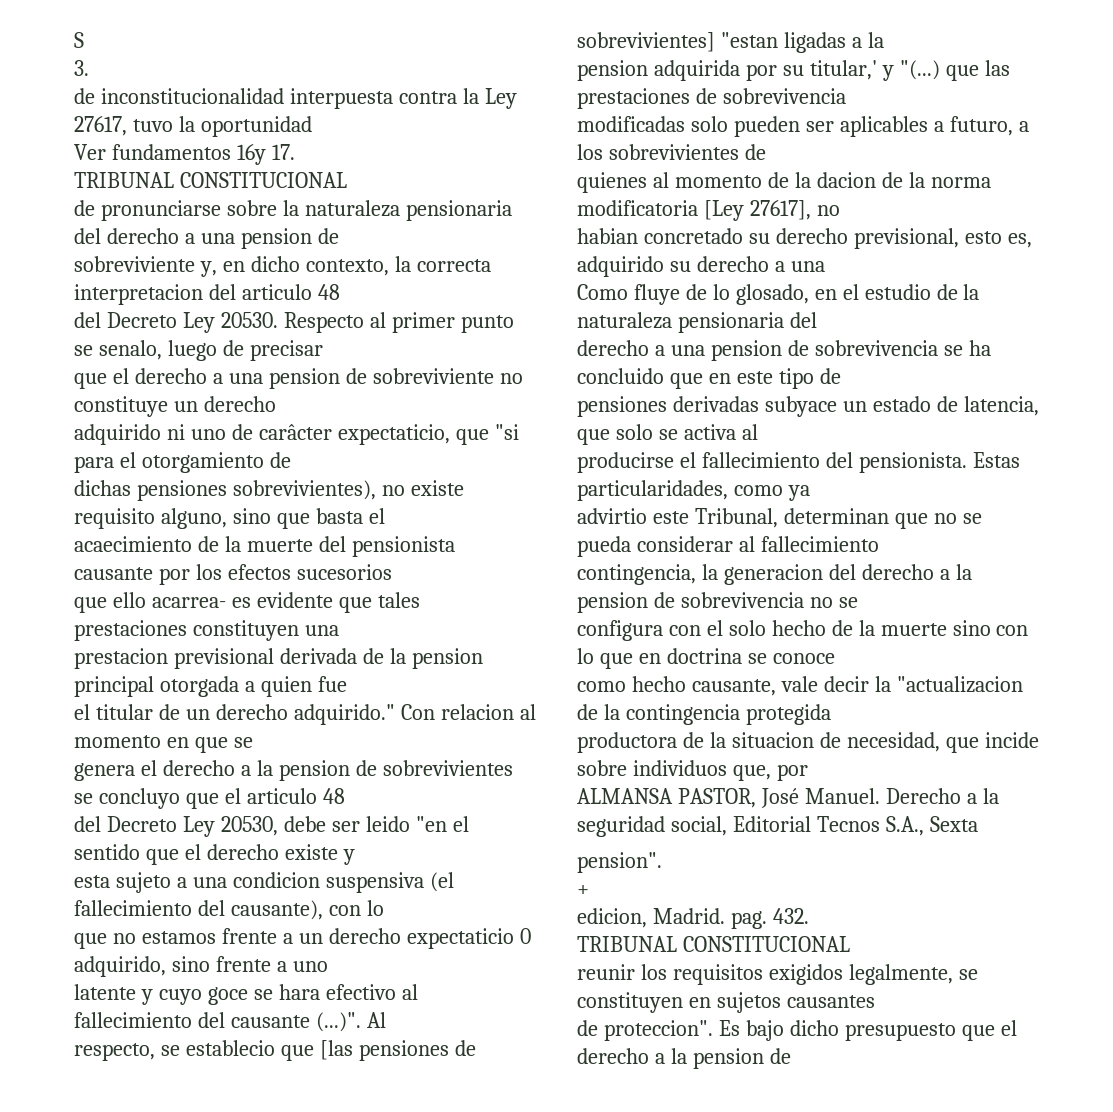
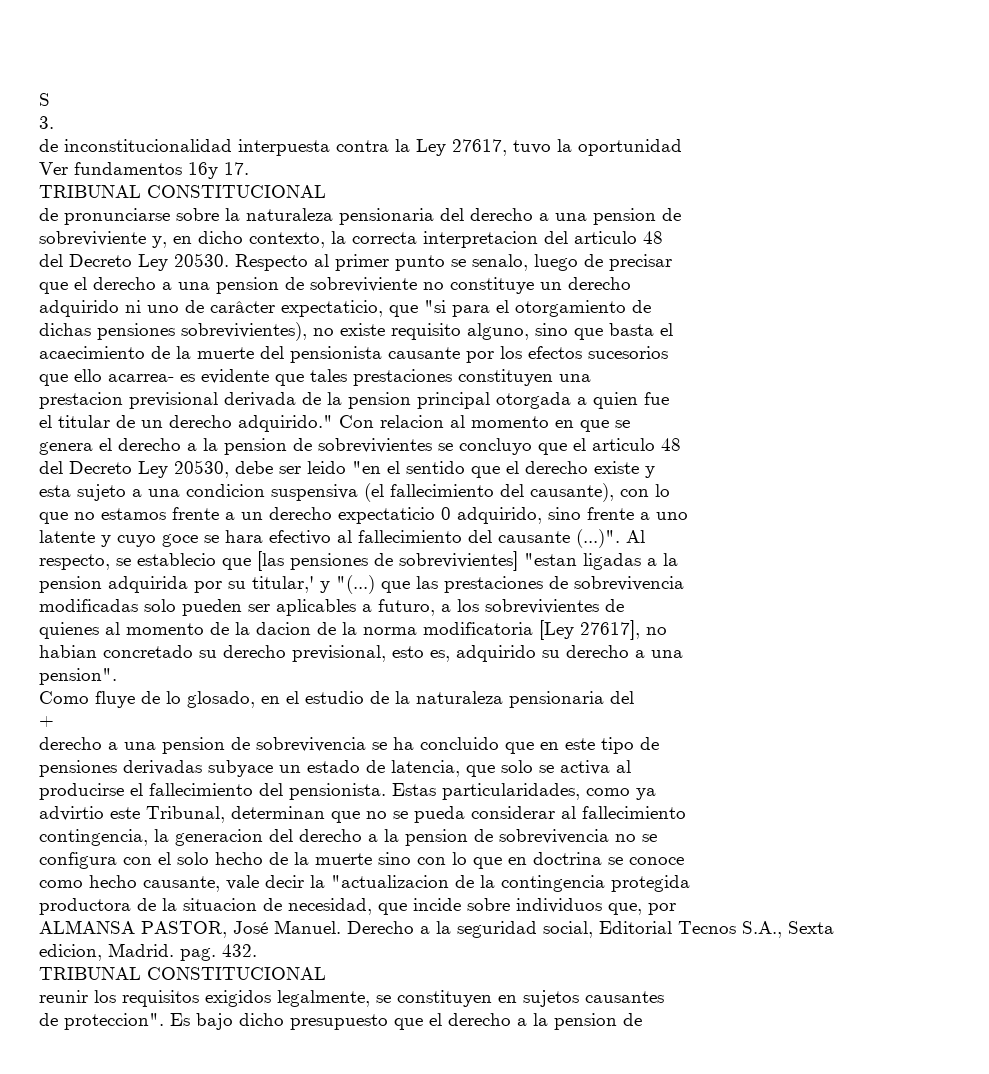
(825, 266) none -> [39,668,117,685] // pension".
(817, 320) none -> [39,716,54,727] // +
[577,852,662,873] [577,885,589,896] // pension". // + -> (834, 927) none

